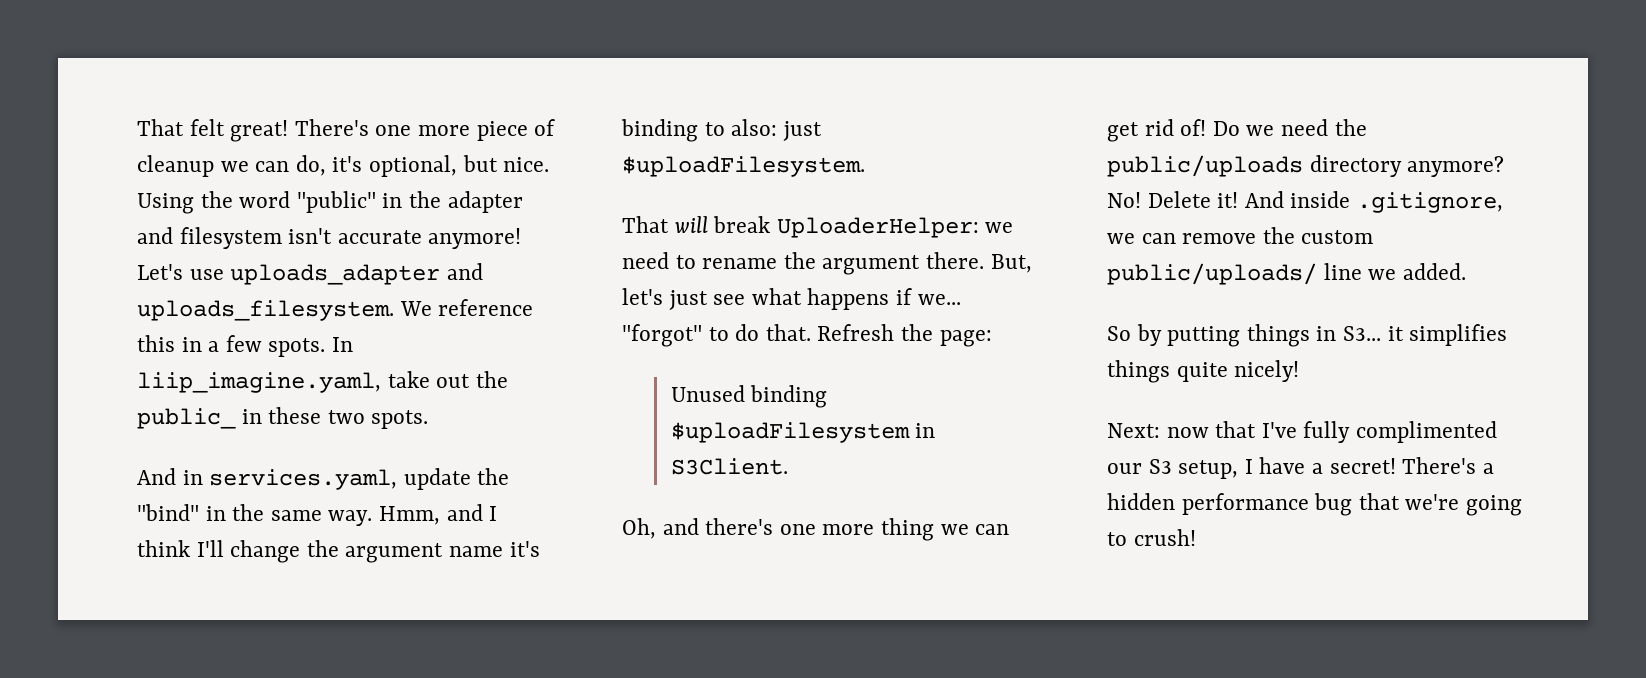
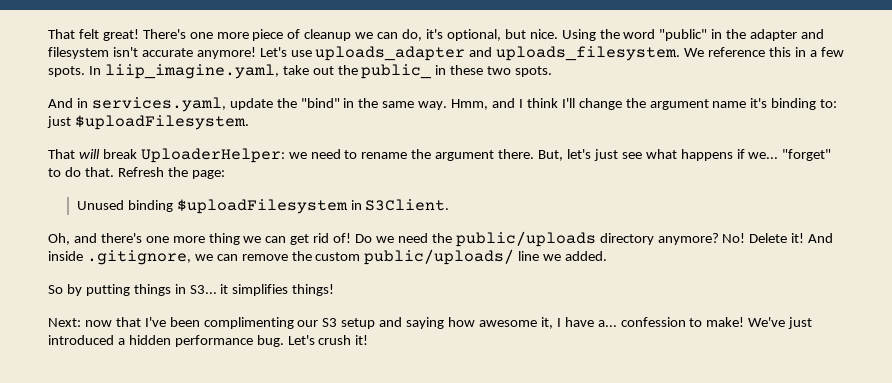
[704,119,778,136] to also: -> [820,99,838,108] to:
[622,324,702,347] "forgot" -> [782,149,832,161] "forget"
[1107,360,1300,383] things quite nicely! -> [292,284,335,296] things!
[1303,421,1498,443] [1107,457,1494,479] [1107,493,1523,516] [1107,529,1196,546] fully complimented our S3 setup, I have a secret! There's a hidden performance bug that we're going to crush! -> [169,317,813,329] [48,335,369,347] been complimenting our S3 setup and saying how awesome it, I have a... confession to make! We've just introduced a hidden performance bug. Let's crush it!

